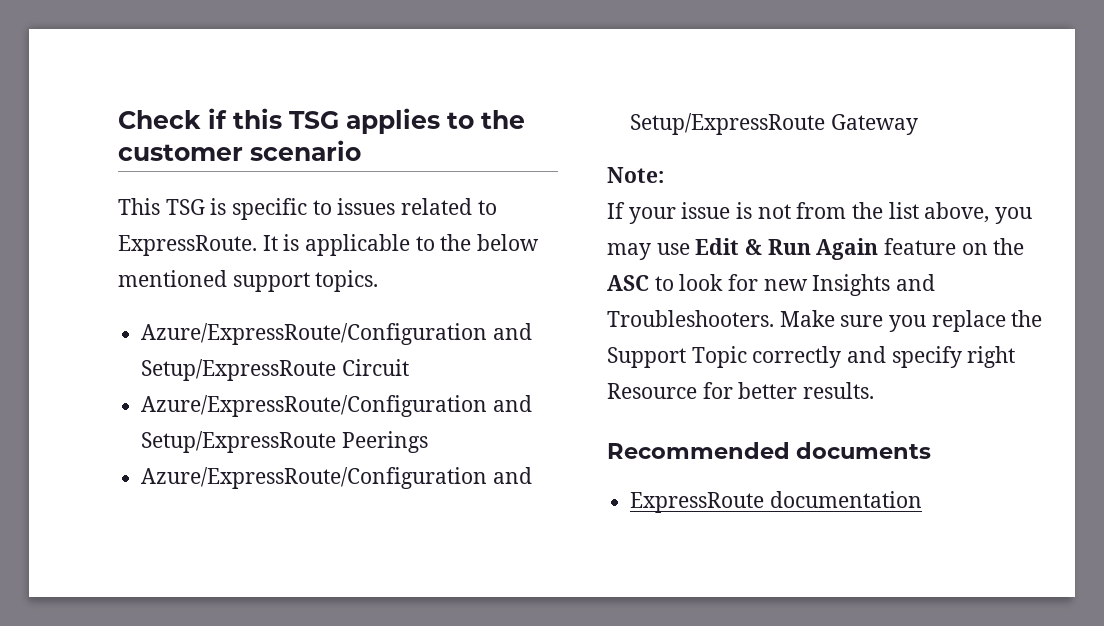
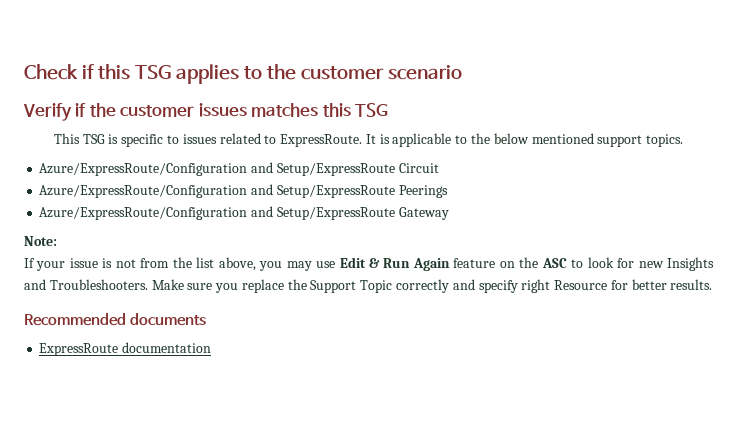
(361, 150) none -> [23,103,389,121] // Verify if the customer issues matches this TSG

